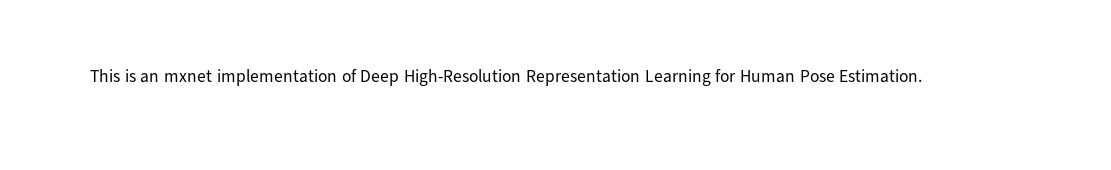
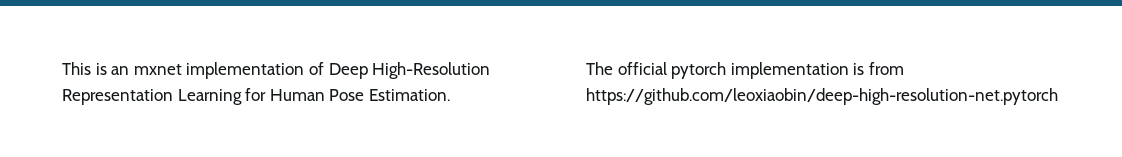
(923, 76) none -> [586,62,904,79] [586,88,1058,105] // The official pytorch implementation is from https://github.com/leoxiaobin/deep-high-resolution-net.pytorch

